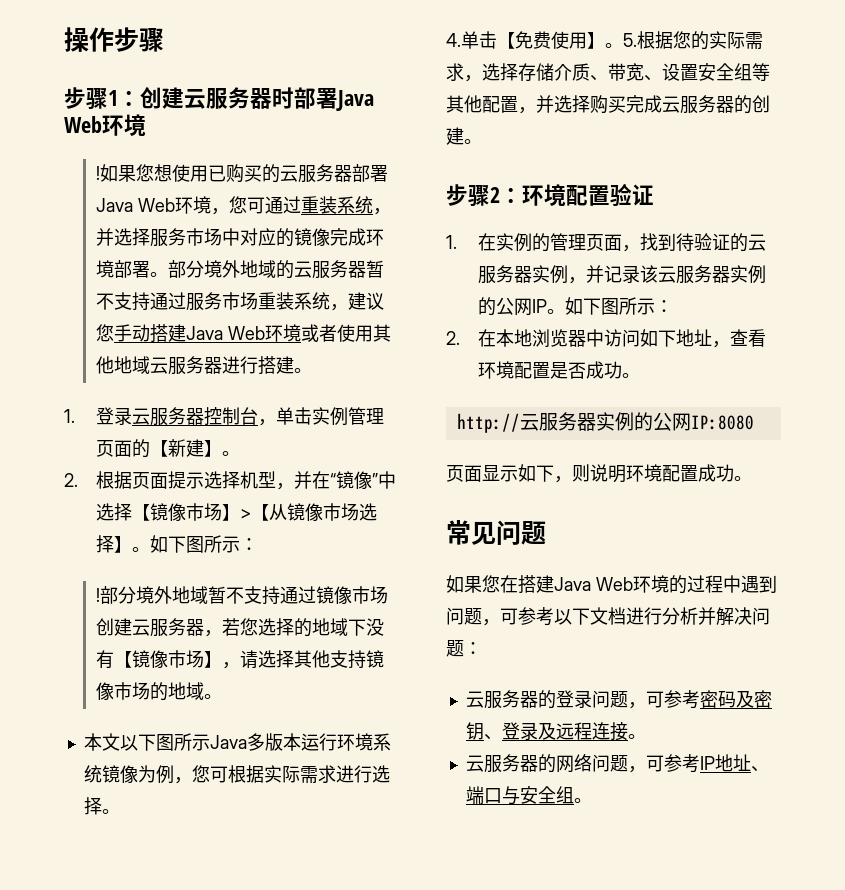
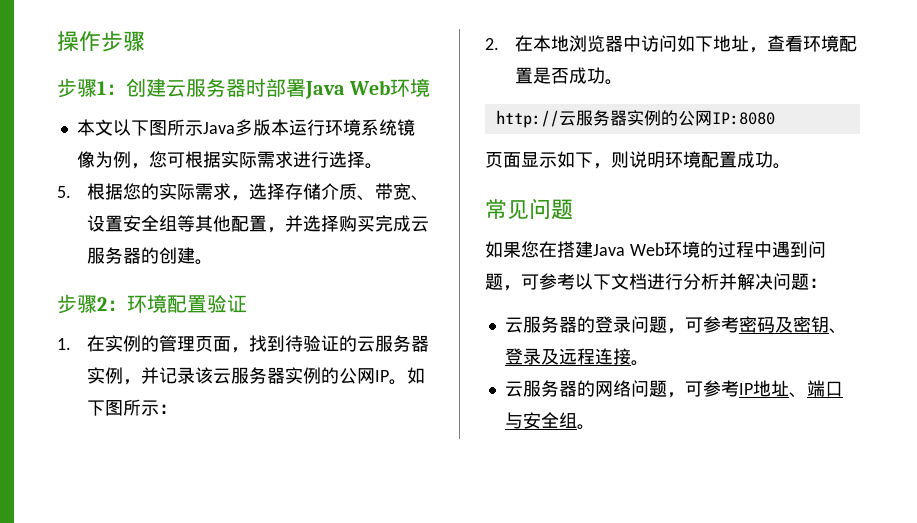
[96,164,389,183] [96,196,392,215] [96,228,385,247] [96,260,385,279] [96,292,385,311] [96,324,392,343] [96,356,313,375] [64,407,385,426] [96,439,241,458] [64,471,397,490] [96,503,378,521] [96,535,259,553] [96,586,389,605] [96,618,385,637] [96,650,385,669] [96,682,223,701] // !如果您想使用已购买的云服务器部署Java Web环境，您可通过重装系统，并选择服务市场中对应的镜像完成环境部署。部分境外地域的云服务器暂不支持通过服务市场重装系统，建议您手动搭建Java Web环境或者使用其他地域云服务器进行搭建。 // 1.登录云服务器控制台，单击实例管理页面的【新建】。 // 2.根据页面提示选择机型，并在“镜像”中选择【镜像市场】>【从镜像市场选择】。如下图所示： // !部分境外地域暂不支持通过镜像市场创建云服务器，若您选择的地域下没有【镜像市场】，请选择其他支持镜像市场的地域。 -> (431, 87) none
[446,31,623,49] 4.单击【免费使用】。 -> (383, 166) none

